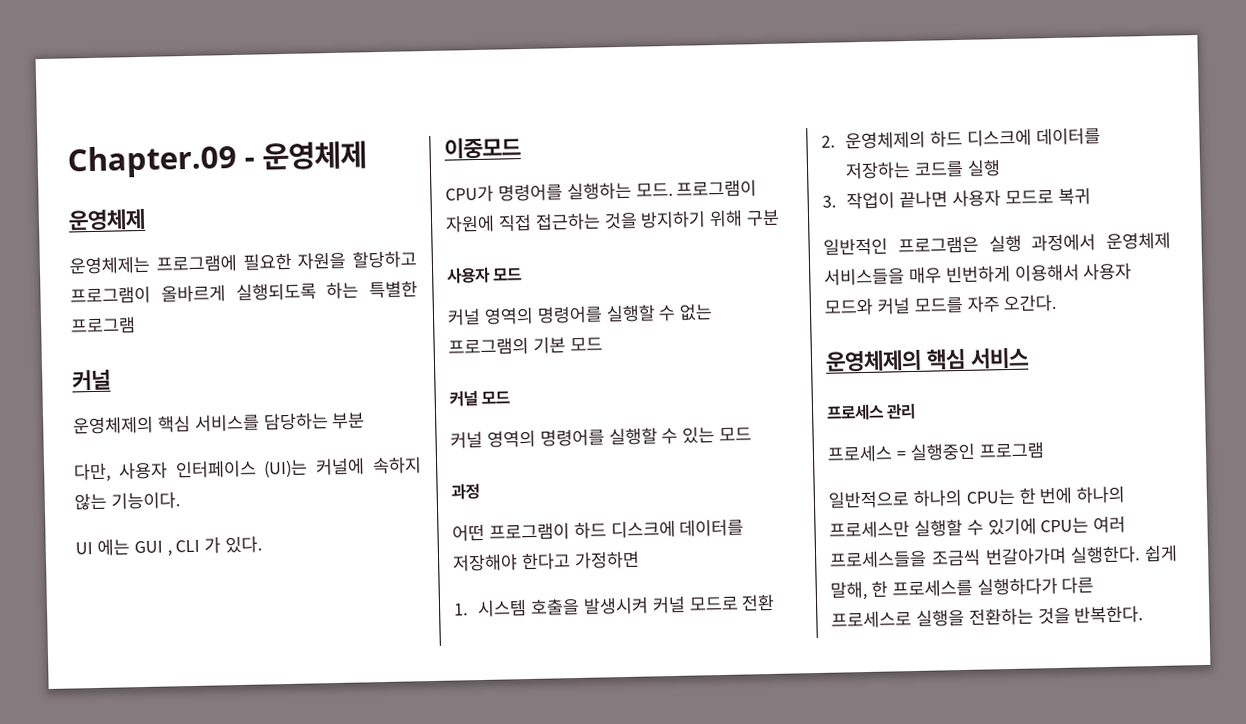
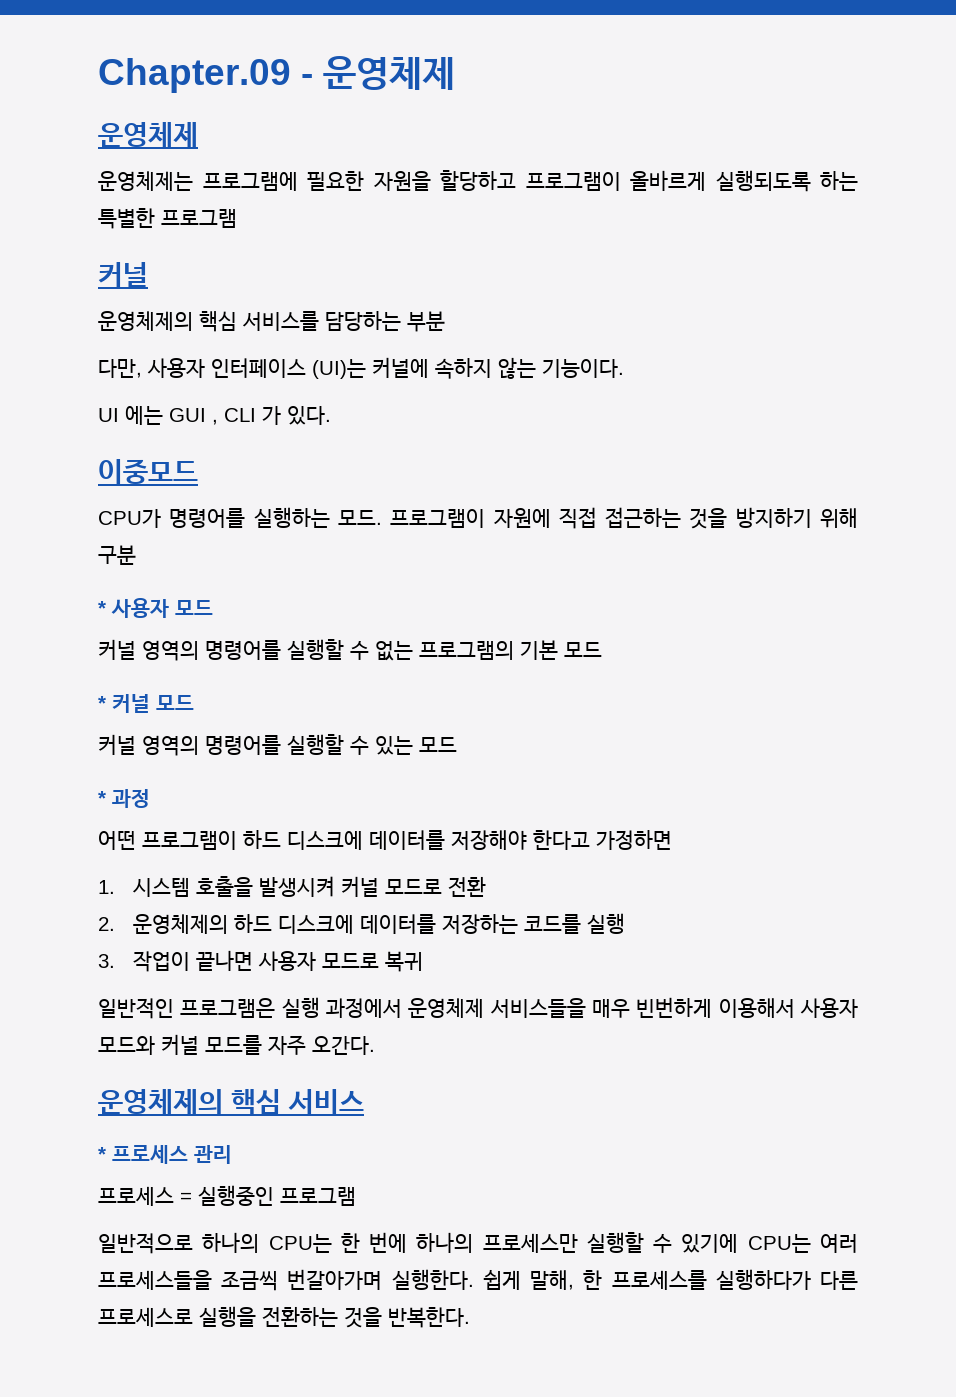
(781, 218) none -> [98,601,106,615] *
(603, 344) none -> [98,696,106,710] *
(753, 434) none -> [98,791,106,805] *
(1030, 358) none -> [98,1147,106,1161] *

